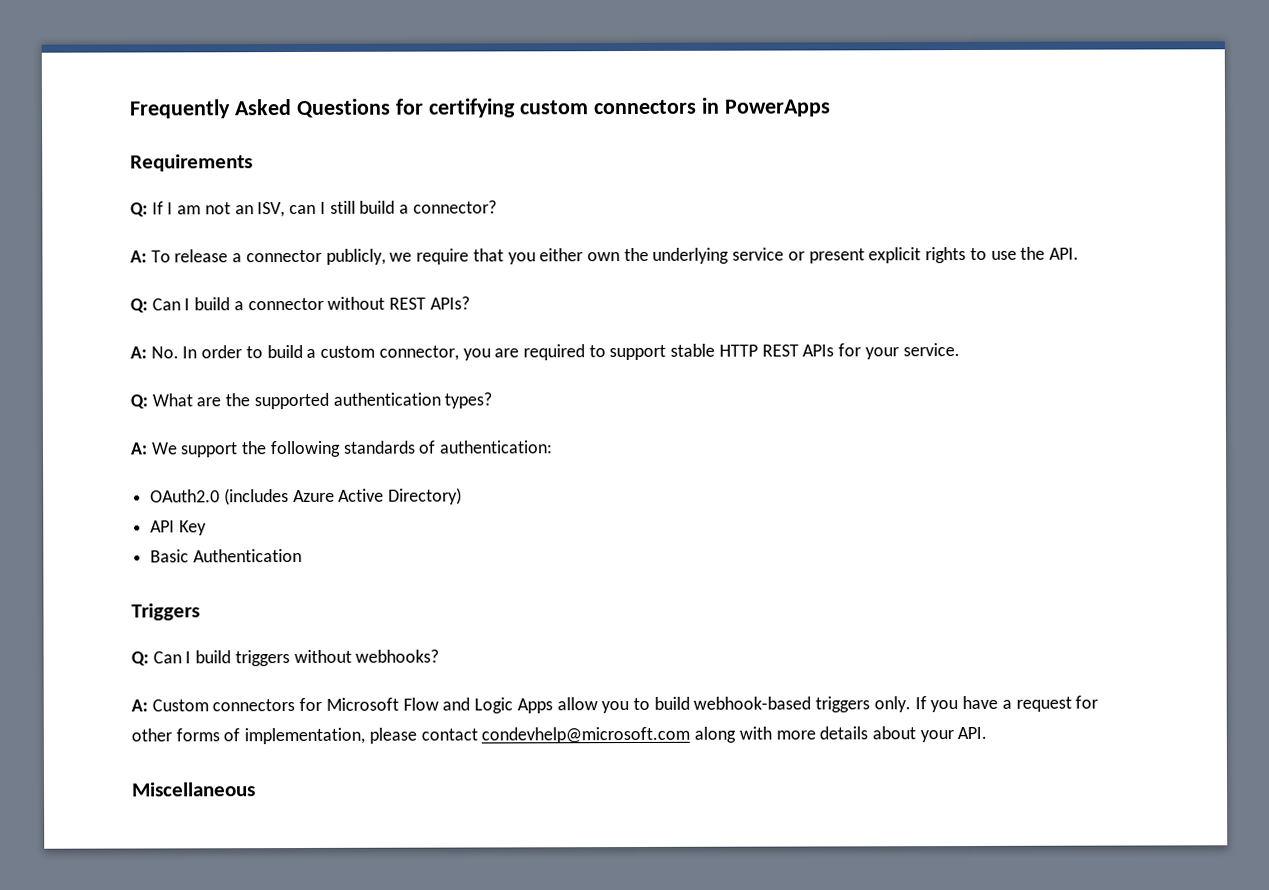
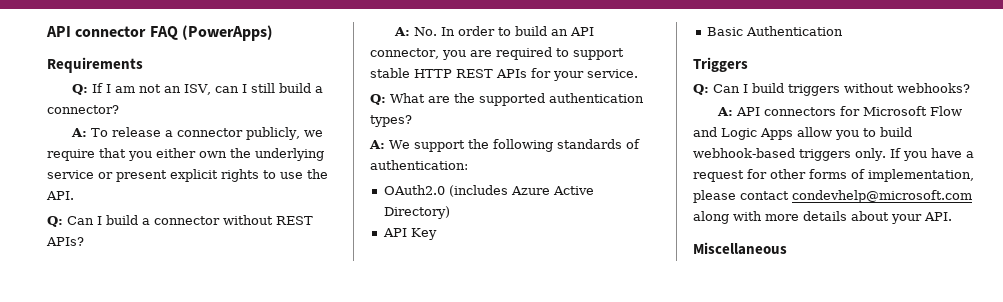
[129,97,831,119] Frequently Asked Questions for certifying custom connectors in PowerApps -> [46,25,273,41] API connector FAQ (PowerApps)
[306,345,376,358] a custom -> [550,27,594,36] an API
[151,699,209,712] Custom -> [735,107,760,116] API

